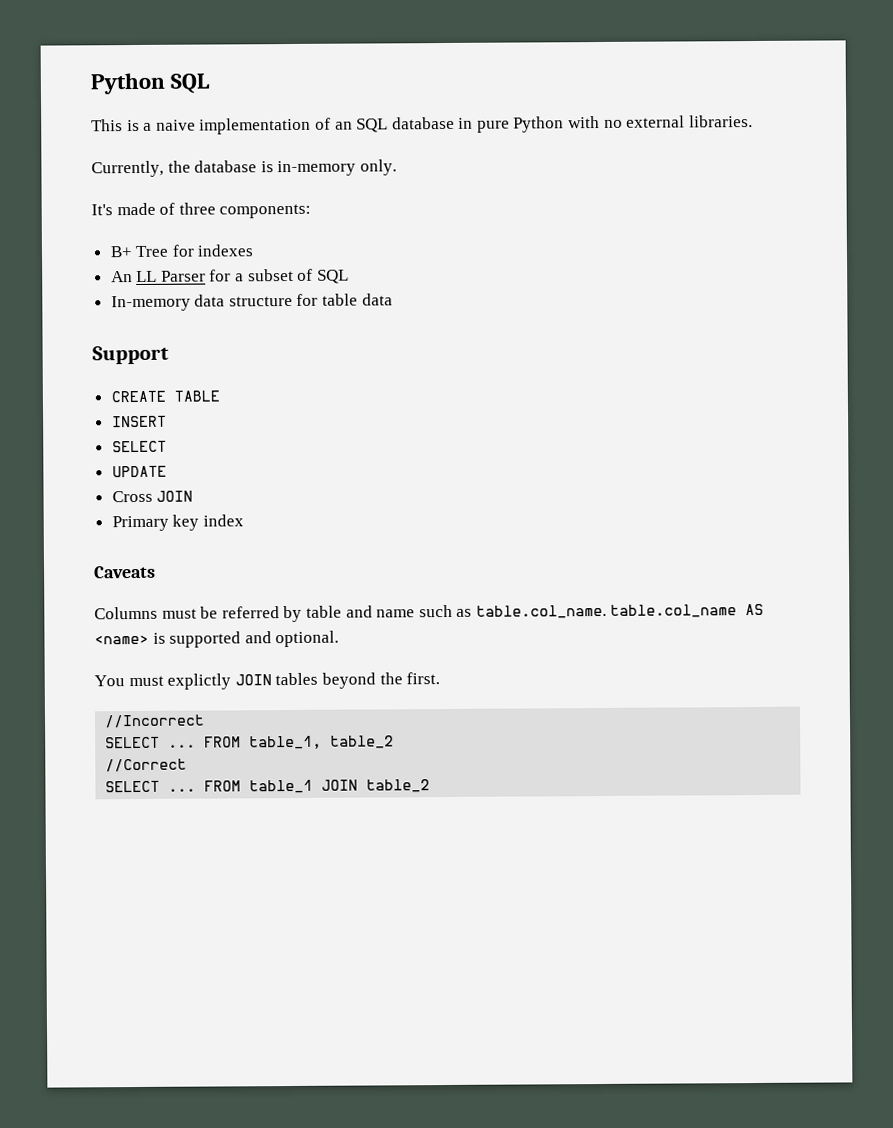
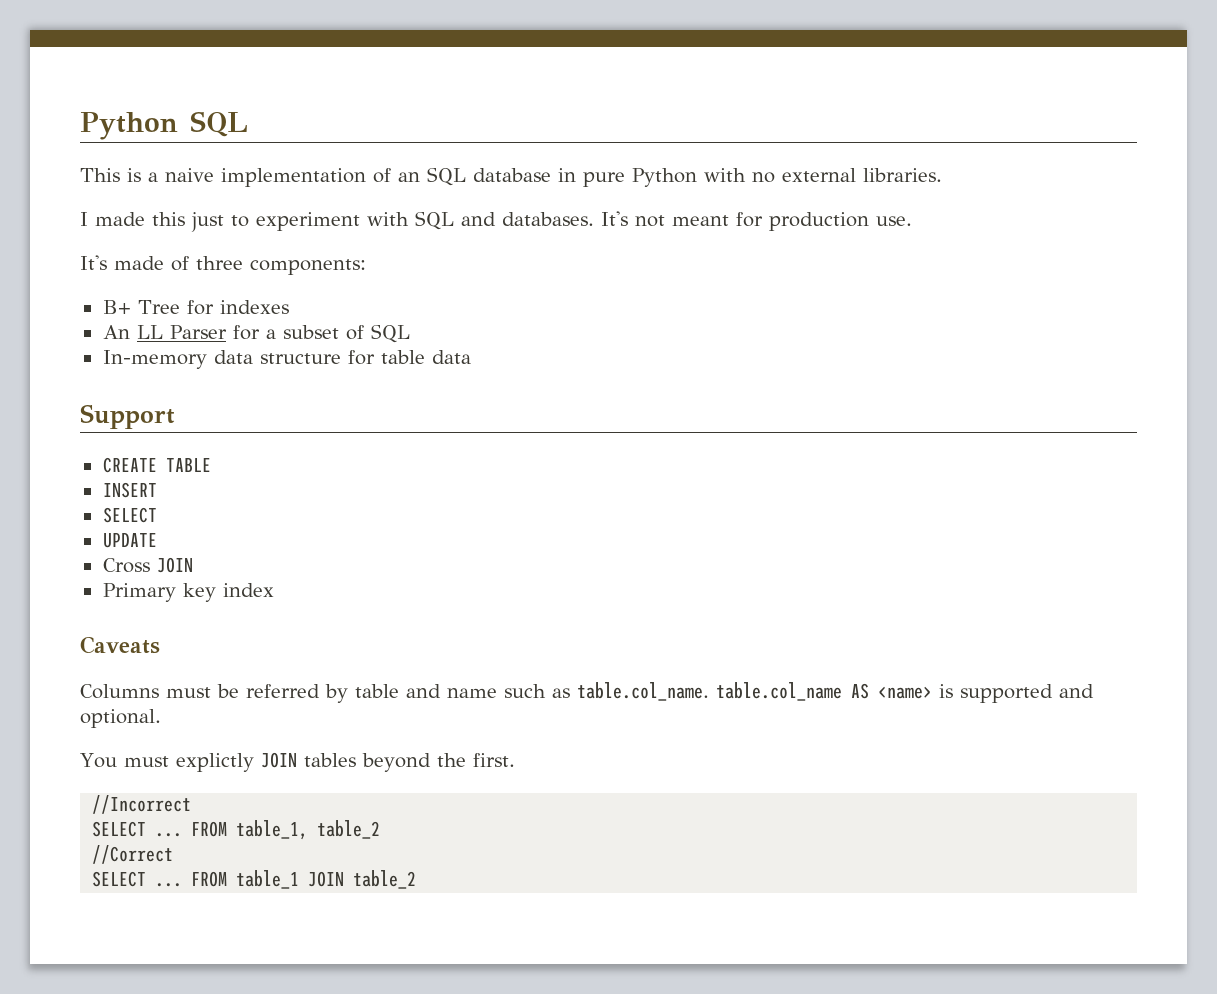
[91,159,397,178] Currently, the database is in-memory only. -> [80,211,912,232] I made this just to experiment with SQL and databases. It's not meant for production use.

